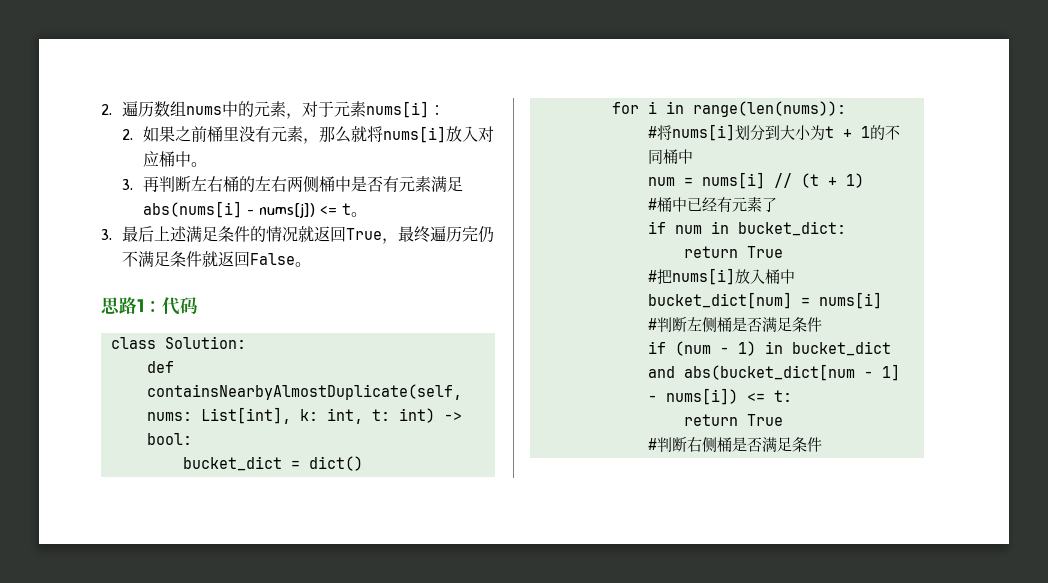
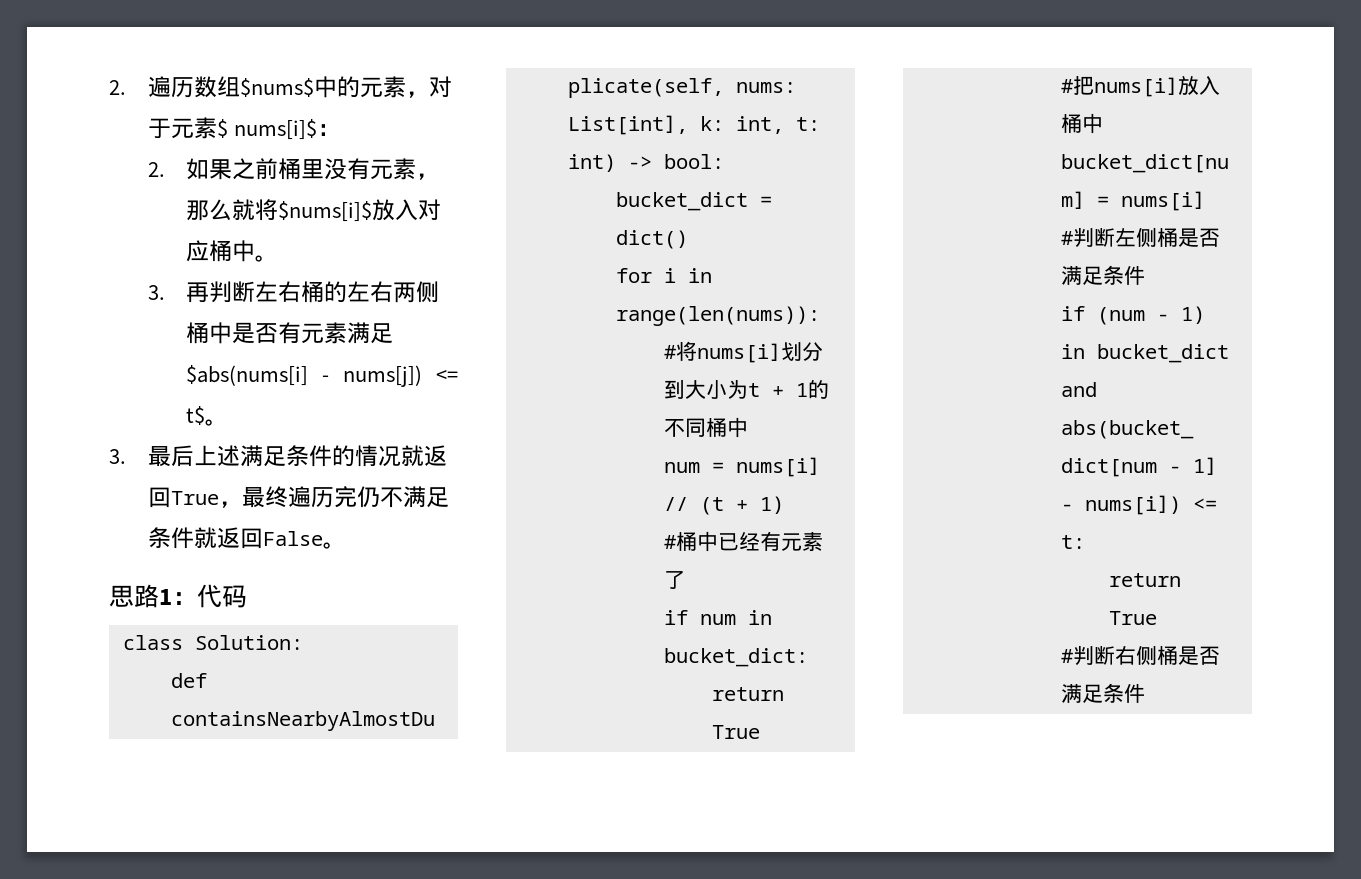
[185,106,222,115] nums -> [239,78,314,97] $nums$
[365,101,429,118] nums[i] -> [216,119,317,140] $ nums[i]$
[382,126,446,143] nums[i] -> [278,201,373,222] $nums[i]$
[142,201,242,218] abs(nums[i] -> [186,365,309,386] $abs(nums[i]
[341,203,351,215] t -> [186,406,206,425] t$

